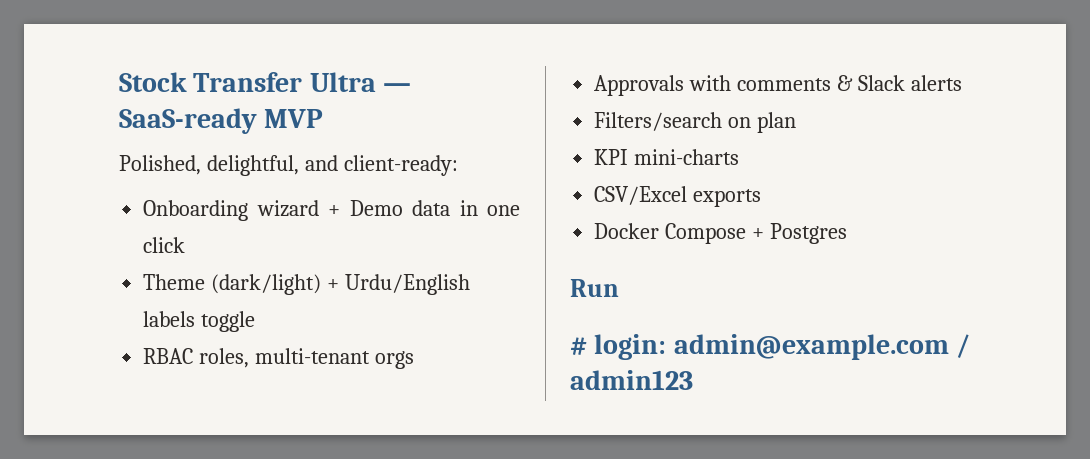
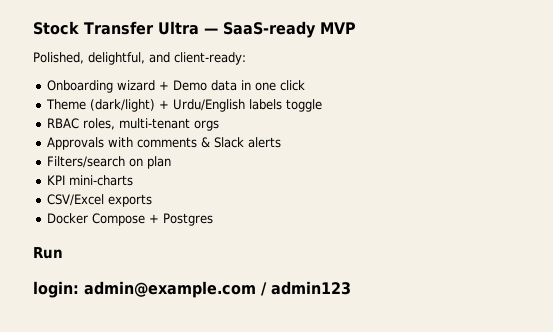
[570,337,587,355] # -> (63, 253) none

